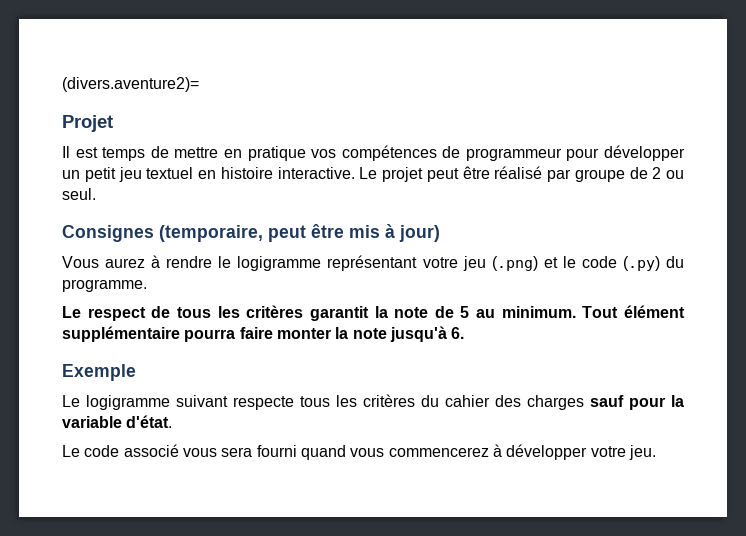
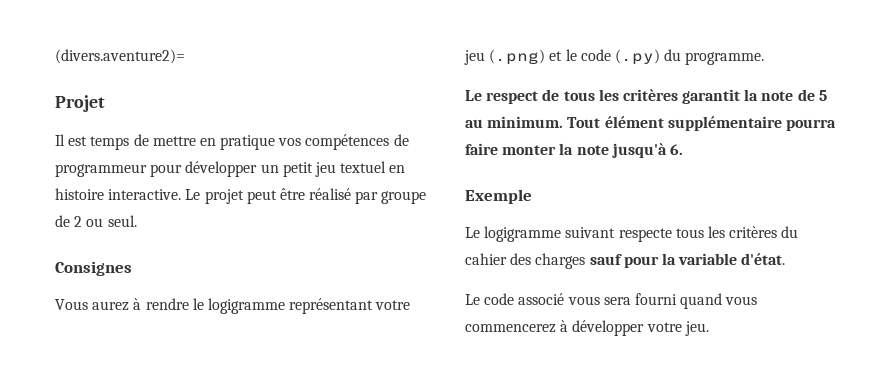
[159,224,440,242] (temporaire, peut être mis à jour) -> (132, 268) none

